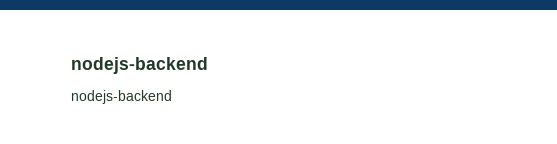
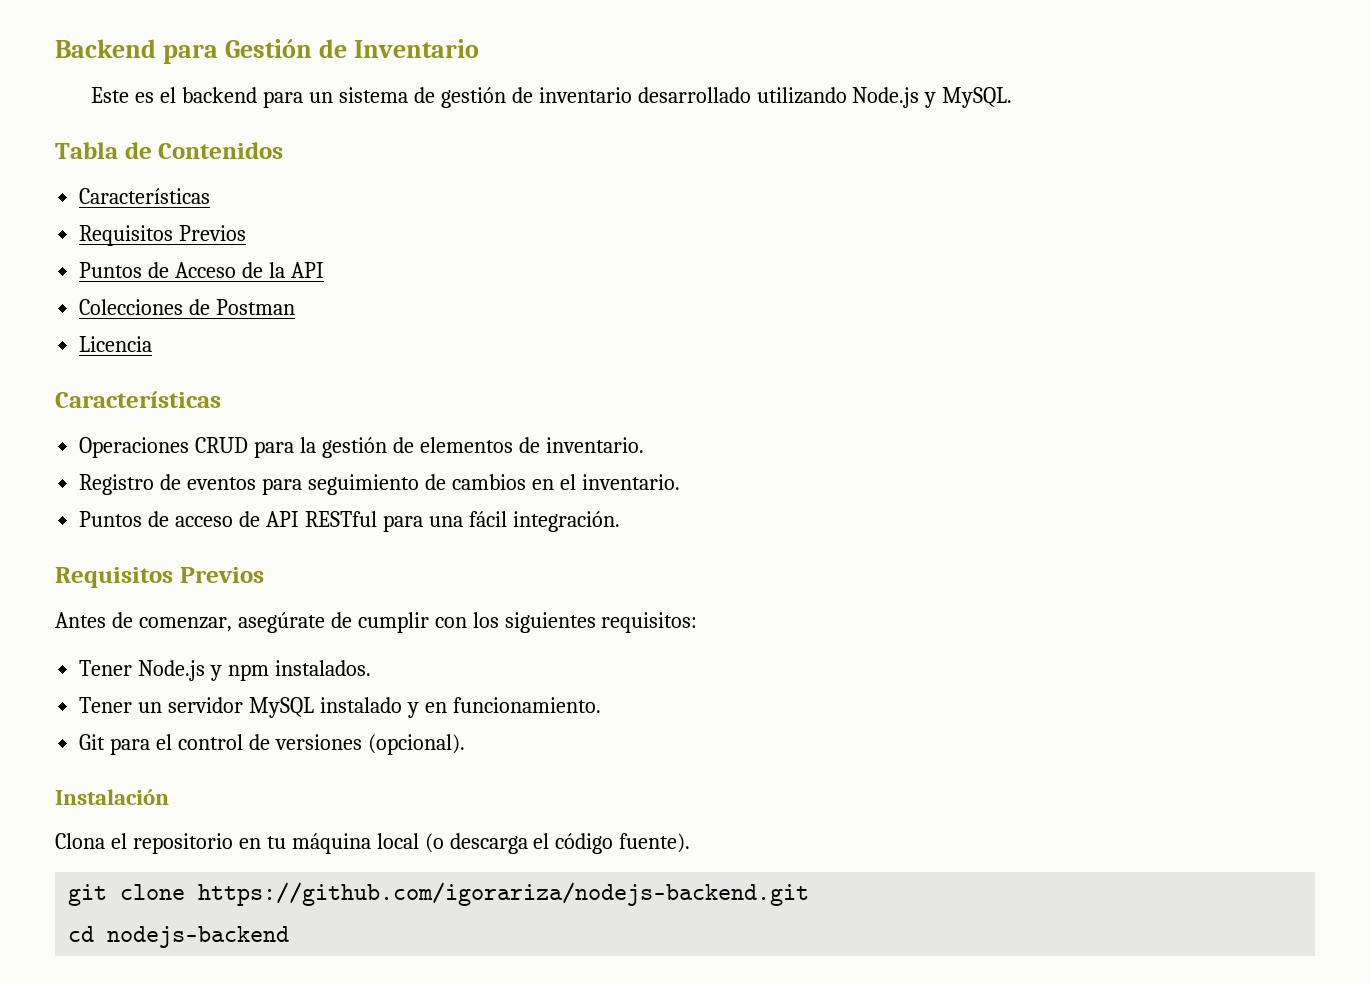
[71,57,208,74] [71,90,172,104] nodejs-backend // nodejs-backend -> [55,39,479,64] [91,87,1013,108] [55,142,284,159] [79,188,211,204] [79,225,247,246] [79,262,324,278] [79,299,296,315] [79,336,153,352] [55,391,221,408] [79,437,644,458] [79,474,680,495] [79,511,620,532] [55,567,264,588] [55,612,698,633] [79,660,371,681] [79,697,601,718] [79,734,465,755] [55,789,169,805] [55,833,691,854] [68,882,810,906] [68,926,290,948] Backend para Gestión de Inventario // Este es el backend para un sistema de gestión de inventario desarrollado utilizando Node.js y MySQL. // Tabla de Contenidos // Características // Requisitos Previos // Puntos de Acceso de la API // Colecciones de Postman // Licencia // Características // Operaciones CRUD para la gestión de elementos de inventario. // Registro de eventos para seguimiento de cambios en el inventario. // Puntos de acceso de API RESTful para una fácil integración. // Requisitos Previos // Antes de comenzar, asegúrate de cumplir con los siguientes requisitos: // Tener Node.js y npm instalados. // Tener un servidor MySQL instalado y en funcionamiento. // Git para el control de versiones (opcional). // Instalación // Clona el repositorio en tu máquina local (o descarga el código fuente). // git clone https://github.com/igorariza/nodejs-backend.git // cd nodejs-backend

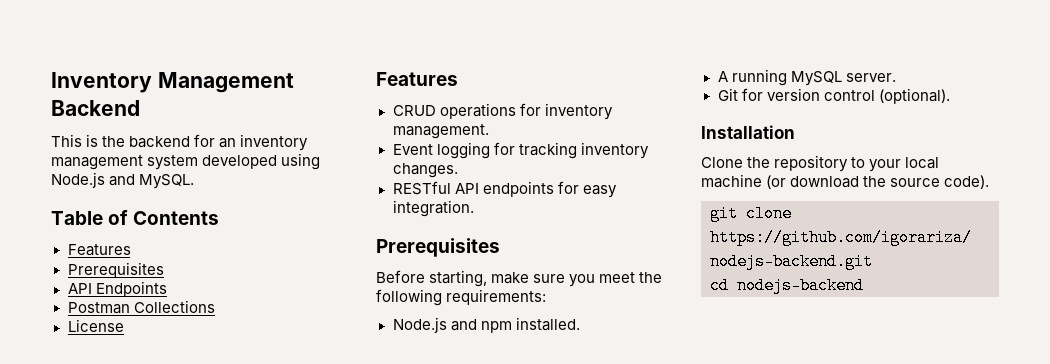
(55, 48) none -> [51,72,294,93] Inventory Management
[162,39,479,64] [91,87,1013,108] [55,142,284,159] [79,188,211,204] [79,225,247,246] [79,262,324,278] [79,299,211,315] para Gestión de Inventario // Este es el backend para un sistema de gestión de inventario desarrollado utilizando Node.js y MySQL. // Tabla de Contenidos // Características // Requisitos Previos // Puntos de Acceso de la API // Colecciones de -> [51,134,309,151] [51,153,321,170] [51,172,195,189] [51,210,220,225] [67,244,131,256] [67,262,164,278] [67,281,167,297] // This is the backend for an inventory management system developed using Node.js and MySQL. // Table of Contents // Features // Prerequisites // API Endpoints //
[79,336,153,352] [55,391,221,408] [79,437,644,458] [79,474,680,495] [79,511,620,532] [55,567,264,588] [55,612,698,633] [79,660,371,681] [79,697,601,718] [79,734,465,755] [55,789,169,805] [55,833,691,854] // Licencia // Características // Operaciones CRUD para la gestión de elementos de inventario. // Registro de eventos para seguimiento de cambios en el inventario. // Puntos de acceso de API RESTful para una fácil integración. // Requisitos Previos // Antes de comenzar, asegúrate de cumplir con los siguientes requisitos: // Tener Node.js y npm instalados. // Tener un servidor MySQL instalado y en funcionamiento. // Git para el control de versiones (opcional). // Instalación // Clona el repositorio en tu máquina local (o descarga el código fuente). -> [133,300,215,313] [67,319,124,332] [376,72,458,86] [392,103,613,120] [392,124,489,139] [392,142,649,159] [392,163,458,178] [392,181,617,198] [392,200,474,217] [376,238,500,257] [376,270,663,287] [376,289,547,306] [392,317,580,333] [717,69,896,86] [717,88,950,104] [701,125,795,139] [701,155,940,172] [701,174,990,189] Collections // License // Features // CRUD operations for inventory management. // Event logging for tracking inventory changes. // RESTful API endpoints for easy integration. // Prerequisites // Before starting, make sure you meet the following requirements: // Node.js and npm installed. // A running MySQL server. // Git for version control (optional). // Installation // Clone the repository to your local machine (or download the source code).

